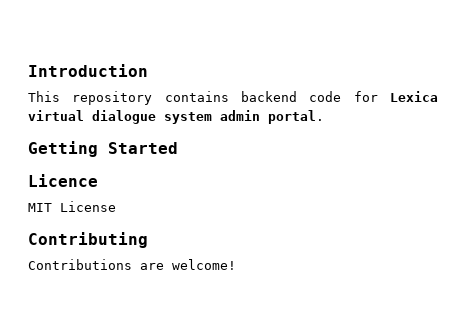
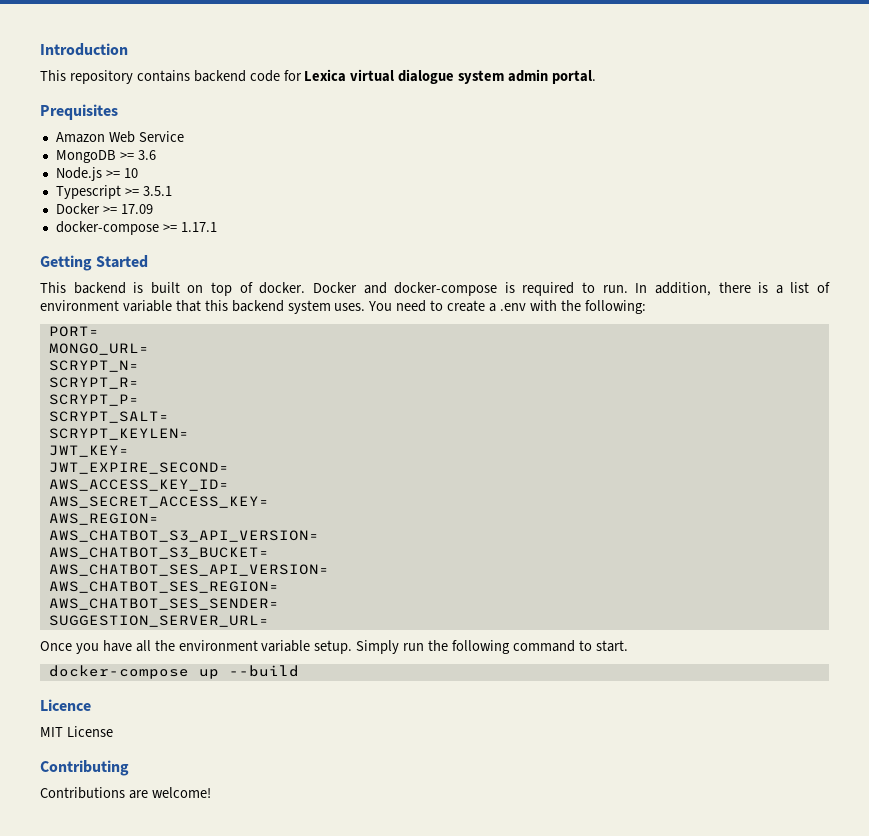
[28,141,178,157] Getting Started -> [40,104,118,120] [55,131,184,143] [55,150,156,163] [55,167,138,181] [55,185,172,199] [55,203,153,214] [55,221,217,235] [40,255,149,271] [40,282,830,296] [40,300,646,314] [48,326,99,337] [48,343,149,355] [48,360,139,372] [48,377,139,389] [48,394,139,406] [48,411,169,423] [48,428,189,440] [48,445,129,457] [48,462,229,474] [48,479,229,491] [48,496,269,508] [48,513,159,525] [48,530,319,542] [48,547,269,559] [48,564,329,576] [48,581,279,593] [48,598,279,610] [48,615,269,627] [40,640,628,654] [48,665,299,679] Prequisites // Amazon Web Service // MongoDB >= 3.6 // Node.js >= 10 // Typescript >= 3.5.1 // Docker >= 17.09 // docker-compose >= 1.17.1 // Getting Started // This backend is built on top of docker. Docker and docker-compose is required to run. In addition, there is a list of environment variable that this backend system uses. You need to create a .env with the following: // PORT= // MONGO_URL= // SCRYPT_N= // SCRYPT_R= // SCRYPT_P= // SCRYPT_SALT= // SCRYPT_KEYLEN= // JWT_KEY= // JWT_EXPIRE_SECOND= // AWS_ACCESS_KEY_ID= // AWS_SECRET_ACCESS_KEY= // AWS_REGION= // AWS_CHATBOT_S3_API_VERSION= // AWS_CHATBOT_S3_BUCKET= // AWS_CHATBOT_SES_API_VERSION= // AWS_CHATBOT_SES_REGION= // AWS_CHATBOT_SES_SENDER= // SUGGESTION_SERVER_URL= // Once you have all the environment variable setup. Simply run the following command to start. // docker-compose up --build

